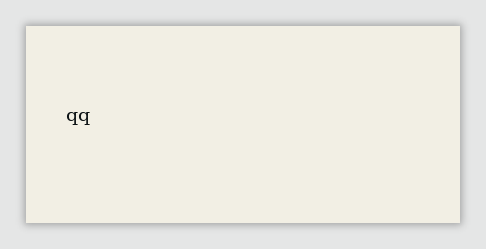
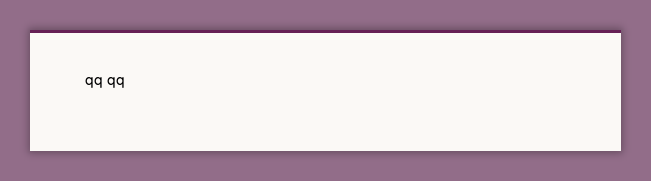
[66,112,90,125] qq -> [85,77,125,88] qq qq

